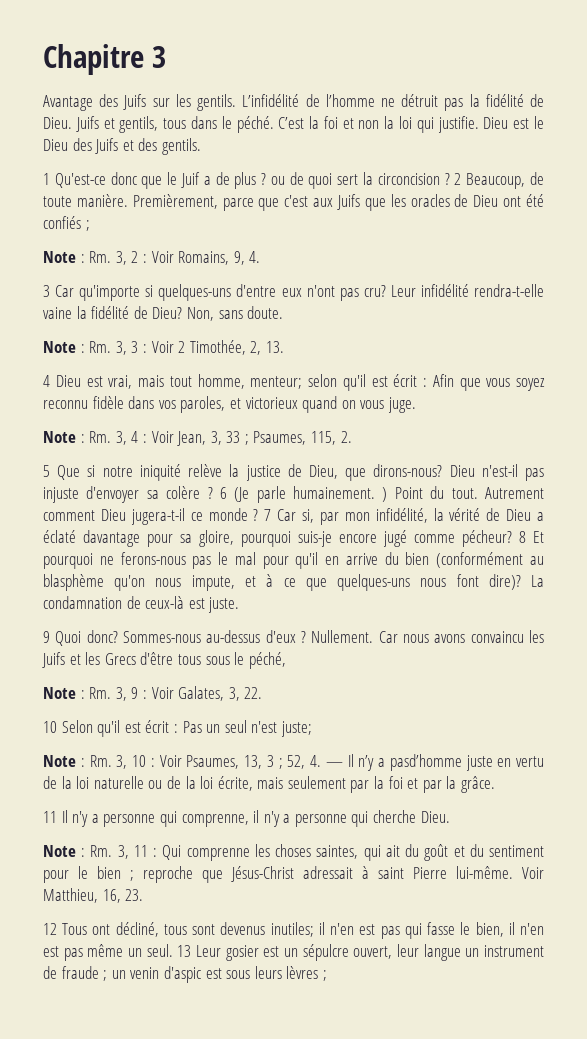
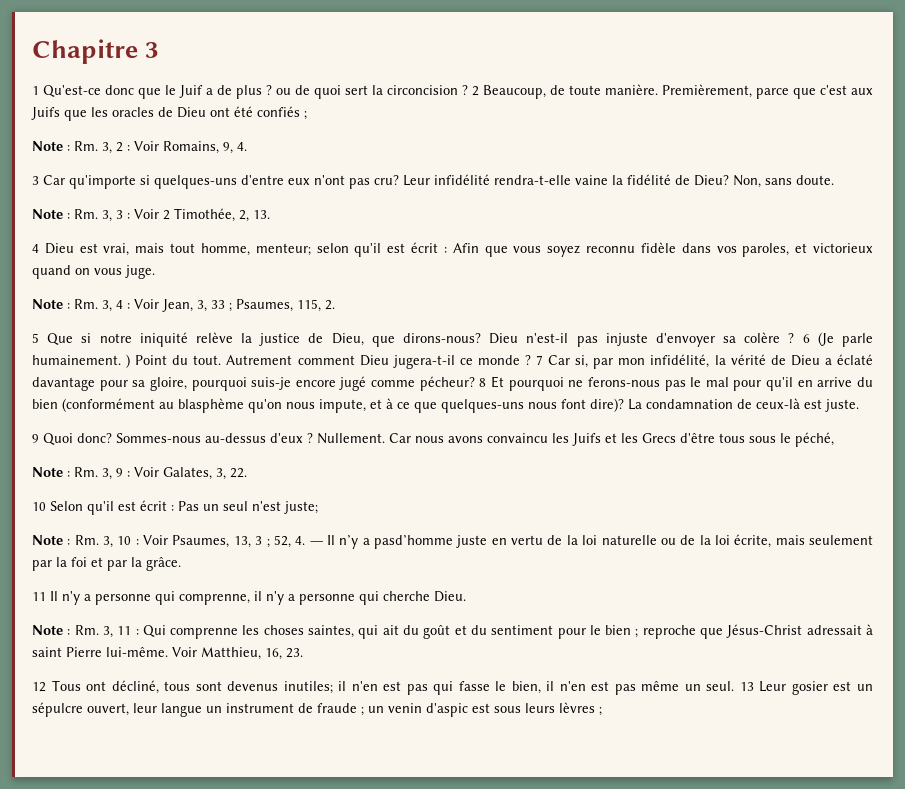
[43,94,544,111] [43,116,544,133] [43,138,201,155] // Avantage des Juifs sur les gentils. L’infidélité de l’homme ne détruit pas la fidélité de Dieu. Juifs et gentils, tous dans le péché. C’est la foi et non la loi qui justifie. Dieu est le Dieu des Juifs et des gentils. -> (160, 50) none

